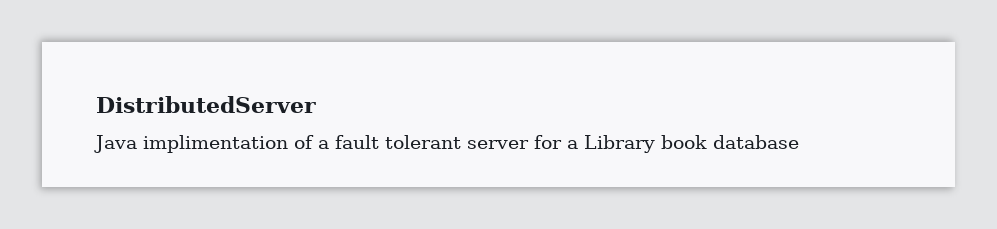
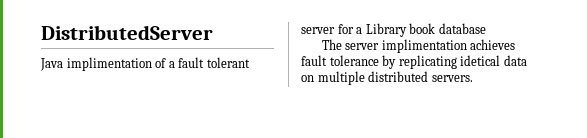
(799, 142) none -> [321,39,516,53] [301,55,527,69] [301,71,473,85] // The server implimentation achieves fault tolerance by replicating idetical data on multiple distributed servers.

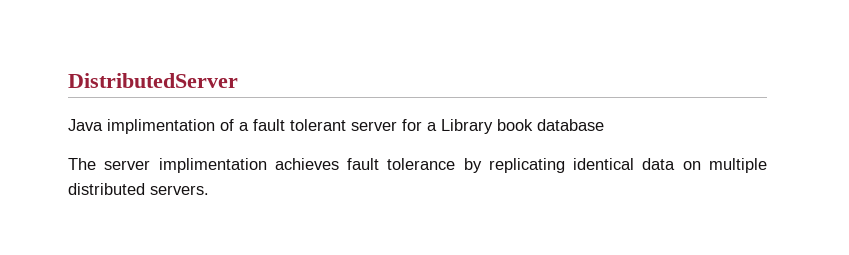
[460,55,501,66] idetical -> [573,158,635,170] identical

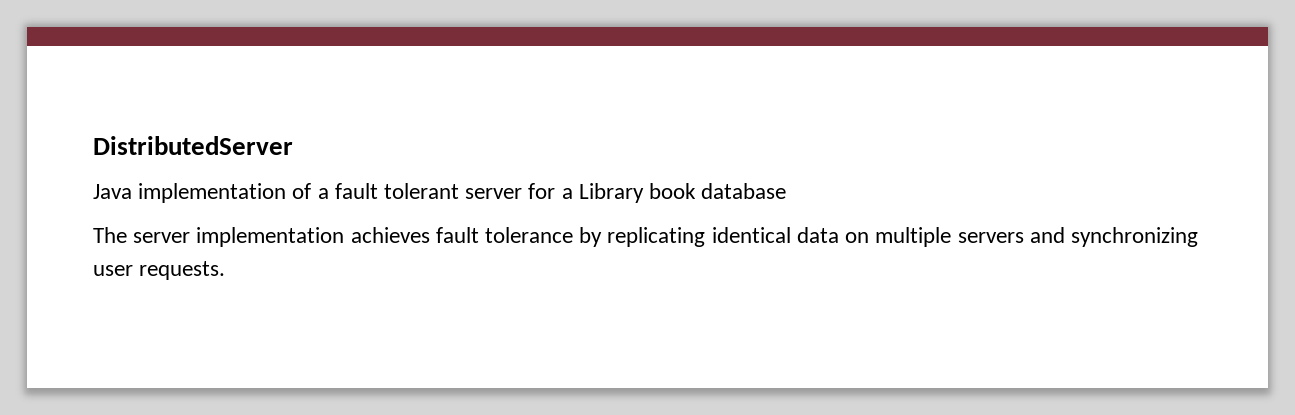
[107,119,215,134] implimentation -> [138,183,287,203] implementation
[158,158,267,173] implimentation -> [196,227,345,247] implementation
[68,183,209,195] distributed servers. -> [957,227,1198,247] [93,261,226,280] servers and synchronizing user requests.

